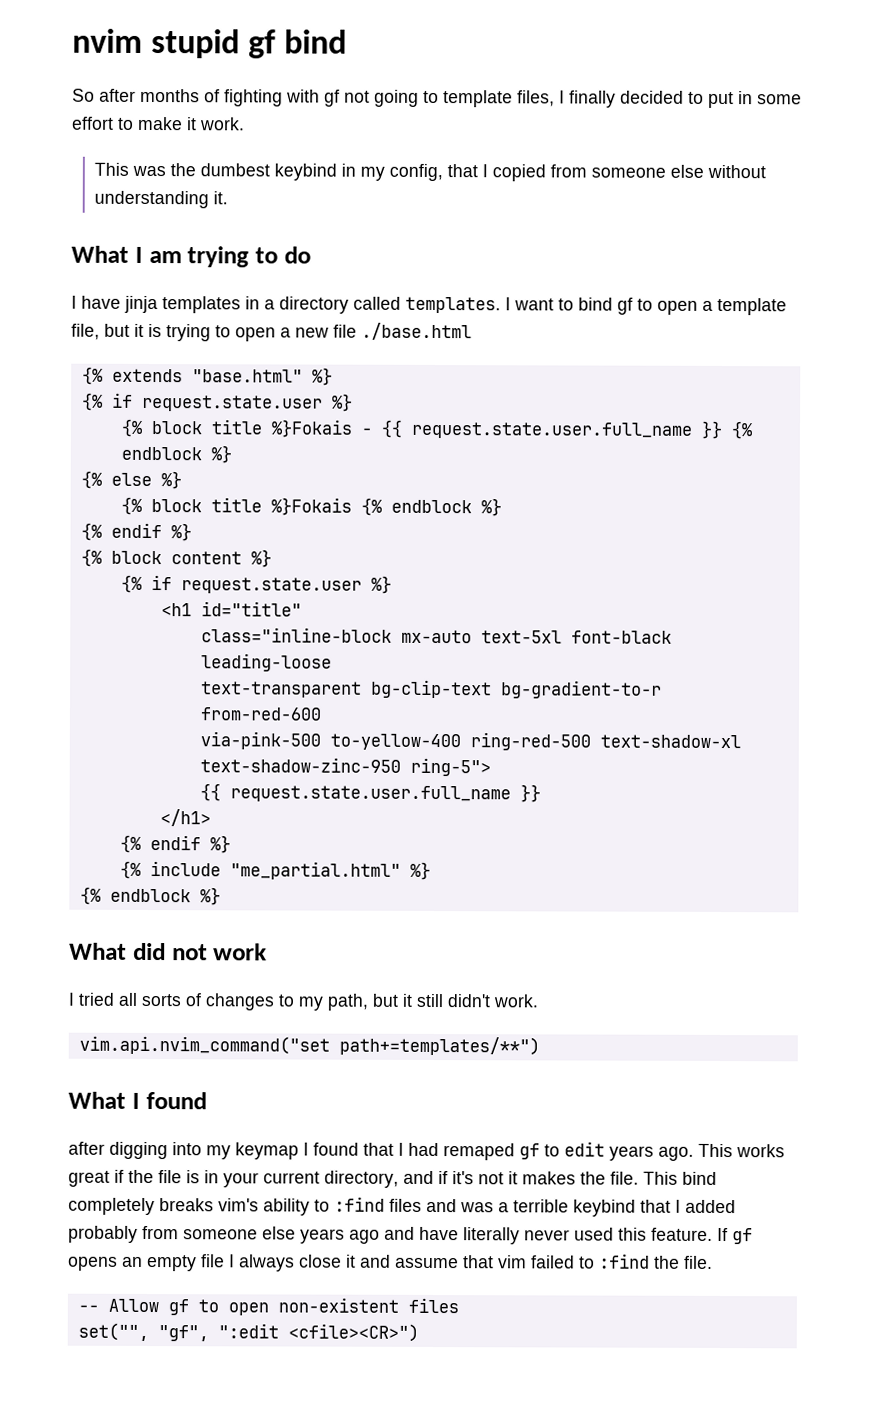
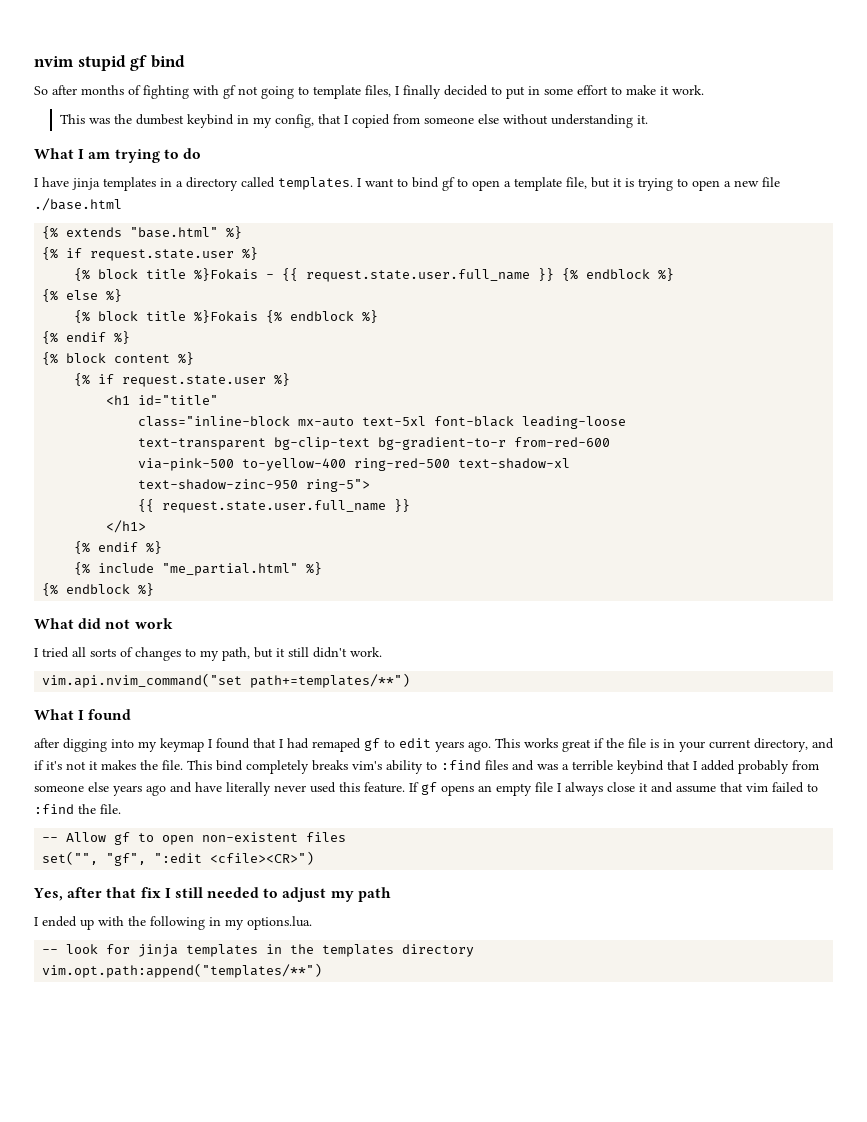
(419, 1332) none -> [33,887,391,902] [34,916,312,930] [42,944,475,957] [42,963,323,978] // Yes, after that fix I still needed to adjust my path // I ended up with the following in my options.lua. // -- look for jinja templates in the templates directory // vim.opt.path:append("templates/**")

